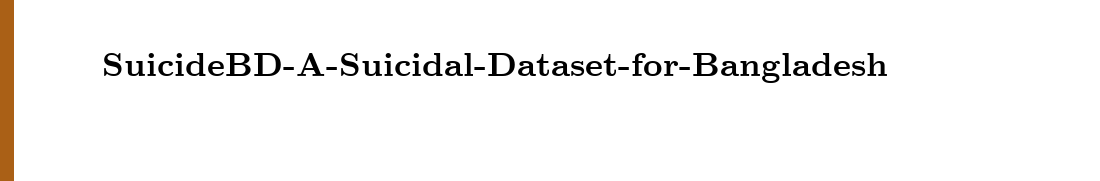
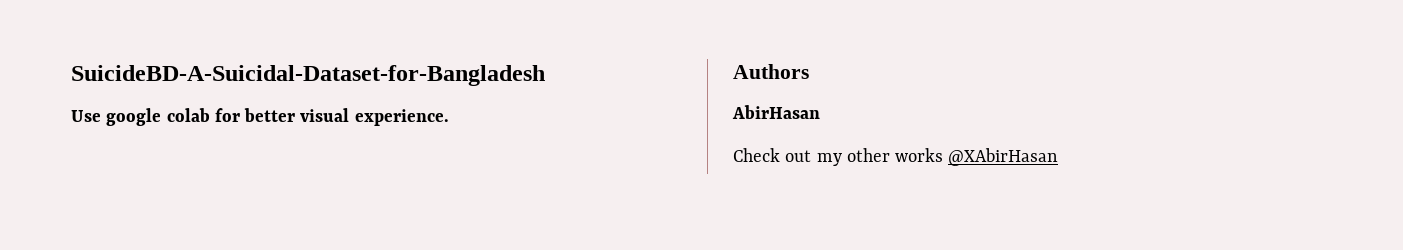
(888, 68) none -> [71,108,449,126] [733,64,809,79] [732,105,820,119] [733,148,1059,166] // Use google colab for better visual experience. // Authors // AbirHasan // Check out my other works @XAbirHasan

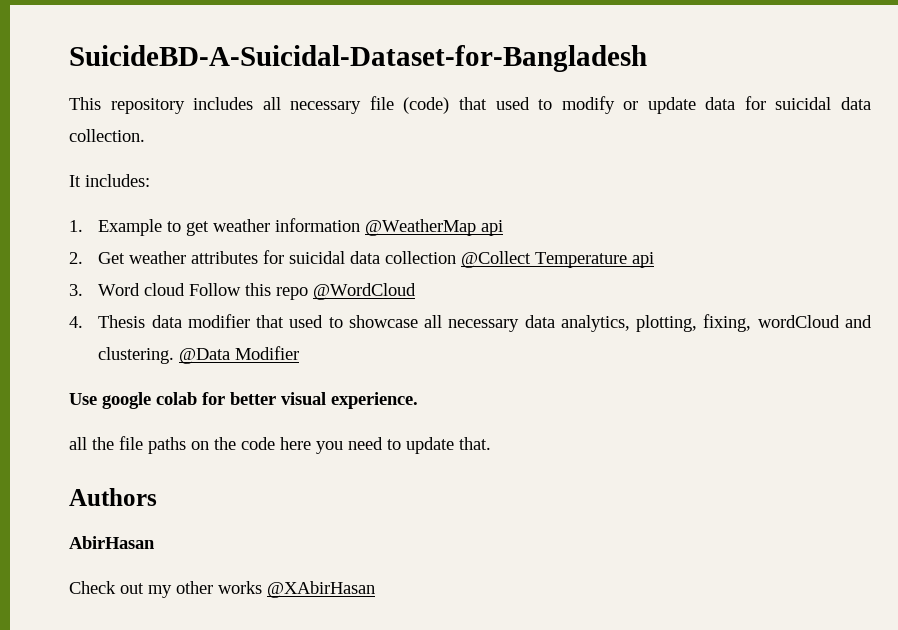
(545, 75) none -> [69,96,871,114] [69,129,145,142] [69,174,150,187] [69,218,504,236] [69,250,655,268] [69,283,417,300] [69,314,873,332] [98,346,300,364] // This repository includes all necessary file (code) that used to modify or update data for suicidal data collection. // It includes: // 1. Example to get weather information @WeatherMap api // 2. Get weather attributes for suicidal data collection @Collect Temperature api // 3. Word cloud Follow this repo @WordCloud // 4. Thesis data modifier that used to showcase all necessary data analytics, plotting, fixing, wordCloud and clustering. @Data Modifier
(449, 117) none -> [69,436,491,454] // all the file paths on the code here you need to update that.

